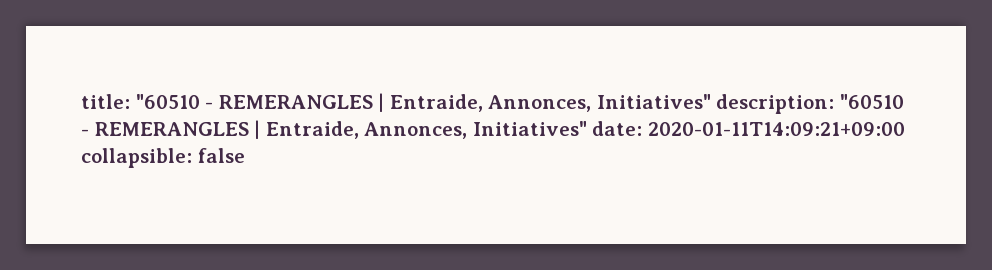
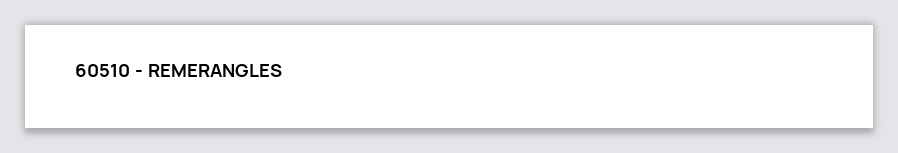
[81,93,904,114] [81,120,905,139] [81,148,245,168] title: "60510 - REMERANGLES | Entraide, Annonces, Initiatives" description: "60510 - REMERANGLES | Entraide, Annonces, Initiatives" date: 2020-01-11T14:09:21+09:00 collapsible: false -> [75,64,282,77] 60510 - REMERANGLES

